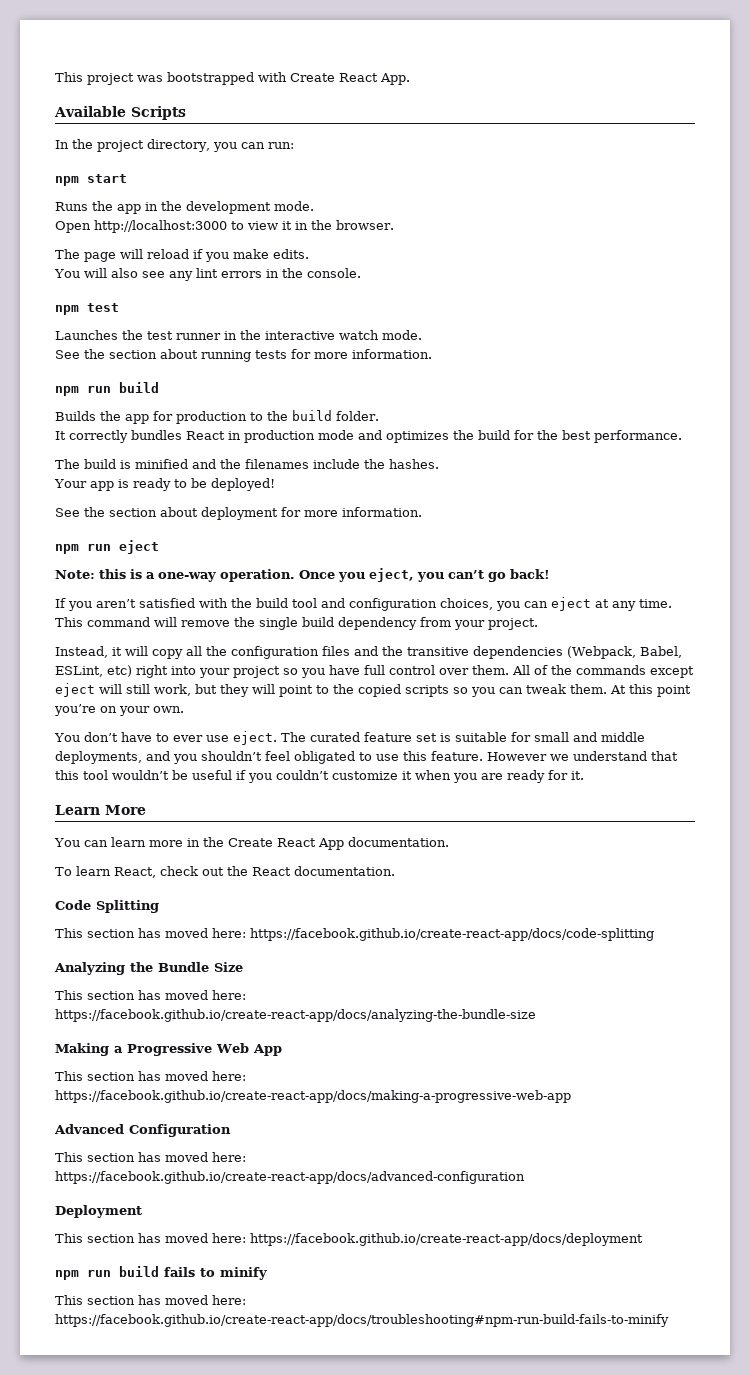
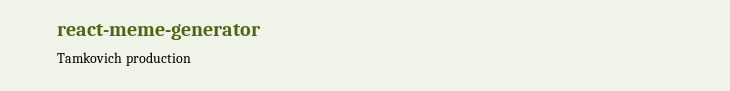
[55,72,410,85] [54,106,186,120] [55,139,294,152] [55,174,127,186] [55,201,314,214] [55,220,394,233] [55,249,309,262] [54,268,361,281] [55,303,119,315] [55,330,422,340] [55,349,432,362] [55,382,159,396] [55,410,379,424] [55,430,682,443] [55,459,439,469] [54,478,275,491] [55,507,422,520] [55,540,159,554] [55,568,550,582] [55,597,672,611] [55,617,538,630] [55,646,682,659] [55,665,694,678] [55,683,691,697] [54,704,184,716] [54,731,645,745] [55,751,678,764] [55,770,584,783] [55,805,146,815] [54,837,449,850] [55,866,395,878] [55,900,159,913] [55,928,654,941] [54,962,243,975] [55,990,246,1000] [55,1009,536,1022] [55,1043,282,1056] [55,1071,246,1081] [55,1090,571,1103] [54,1124,231,1137] [55,1152,246,1162] [55,1171,525,1184] [55,1205,142,1218] [55,1233,643,1246] [55,1266,267,1280] [55,1295,246,1305] [55,1314,669,1327] This project was bootstrapped with Create React App. // Available Scripts // In the project directory, you can run: // npm start // Runs the app in the development mode. // Open http://localhost:3000 to view it in the browser. // The page will reload if you make edits. // You will also see any lint errors in the console. // npm test // Launches the test runner in the interactive watch mode. // See the section about running tests for more information. // npm run build // Builds the app for production to the build folder. // It correctly bundles React in production mode and optimizes the build for the best performance. // The build is minified and the filenames include the hashes. // Your app is ready to be deployed! // See the section about deployment for more information. // npm run eject // Note: this is a one-way operation. Once you eject, you can’t go back! // If you aren’t satisfied with the build tool and configuration choices, you can eject at any time. This command will remove the single build dependency from your project. // Instead, it will copy all the configuration files and the transitive dependencies (Webpack, Babel, ESLint, etc) right into your project so you have full control over them. All of the commands except eject will still work, but they will point to the copied scripts so you can tweak them. At this point you’re on your own. // You don’t have to ever use eject. The curated feature set is suitable for small and middle deployments, and you shouldn’t feel obligated to use this feature. However we understand that this tool wouldn’t be useful if you couldn’t customize it when you are ready for it. // Learn More // You can learn more in the Create React App documentation. // To learn React, check out the React documentation. // Code Splitting // This section has moved here: https://facebook.github.io/create-react-app/docs/code-splitting // Analyzing the Bundle Size // This section has moved here: https://facebook.github.io/create-react-app/docs/analyzing-the-bundle-size // Making a Progressive Web App // This section has moved here: https://facebook.github.io/create-react-app/docs/making-a-progressive-web-app // Advanced Configuration // This section has moved here: https://facebook.github.io/create-react-app/docs/advanced-configuration // Deployment // This section has moved here: https://facebook.github.io/create-react-app/docs/deployment // npm run build fails to minify // This section has moved here: https://facebook.github.io/create-react-app/docs/troubleshooting#npm-run-build-fails-to-minify -> [57,24,261,40] [57,52,191,66] react-meme-generator // Tamkovich production

